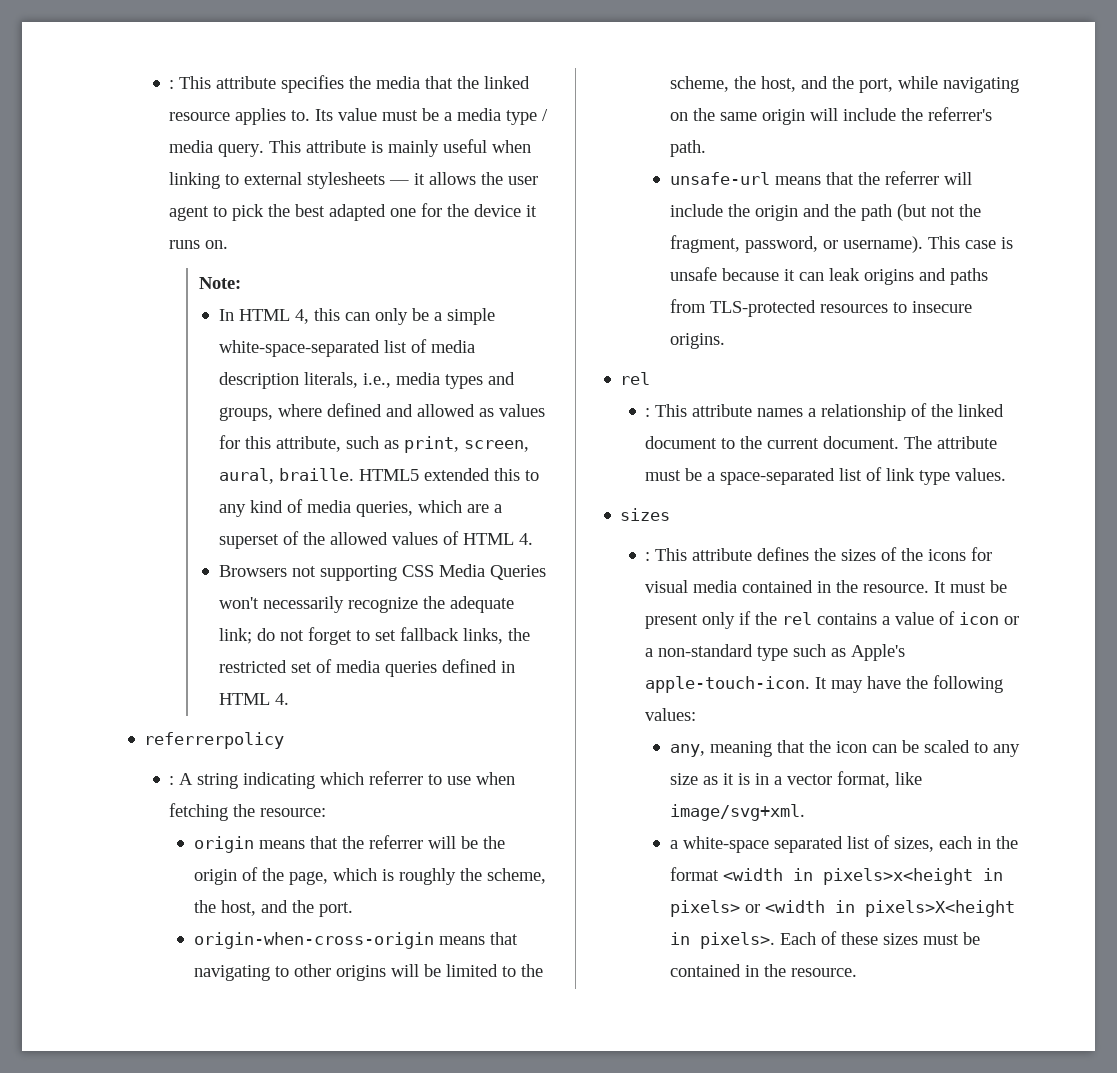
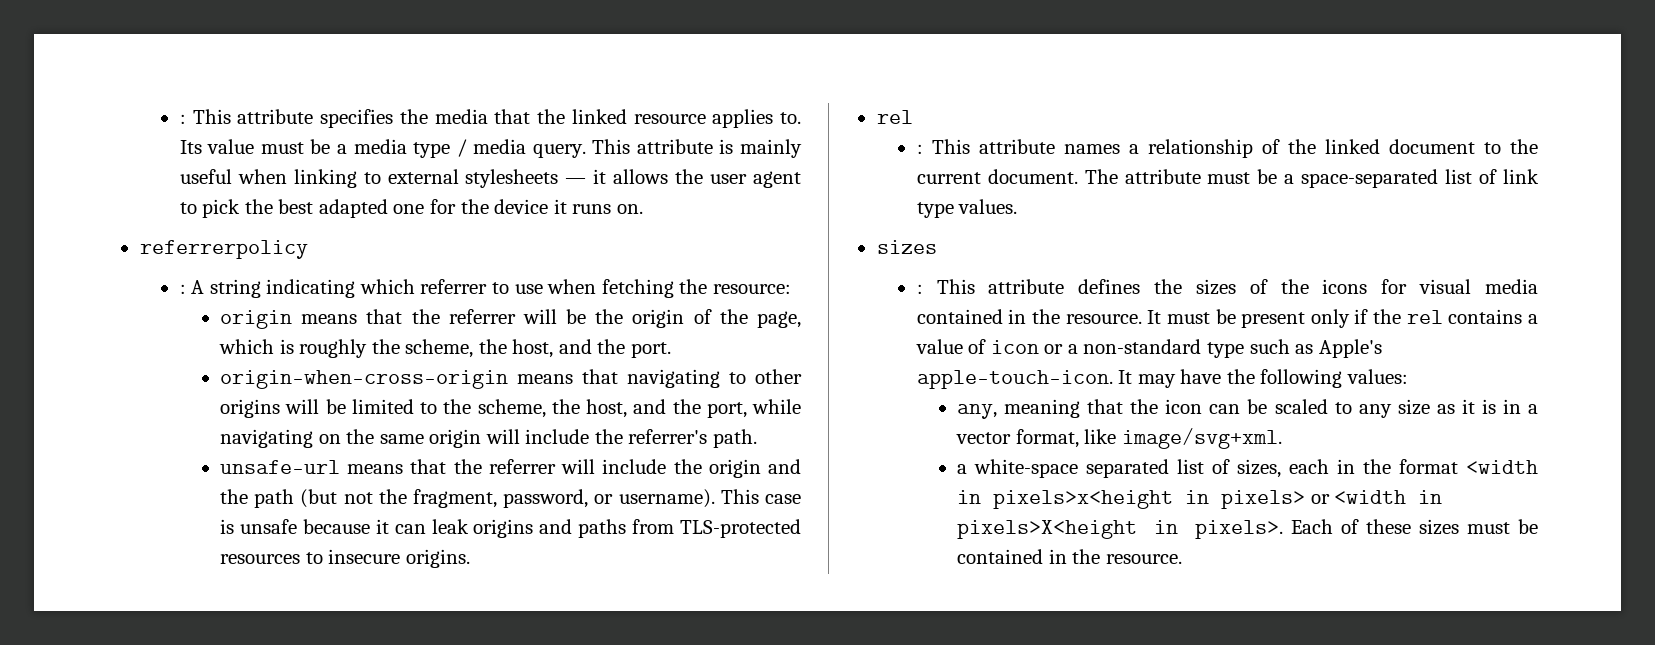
[198,277,241,289] [218,308,495,325] [218,339,475,357] [218,372,515,389] [218,403,545,421] [218,435,529,453] [218,468,539,484] [218,499,502,517] [218,531,533,549] [218,564,546,581] [218,596,514,613] [218,627,530,645] [218,659,515,677] [218,693,289,705] // Note: // In HTML 4, this can only be a simple white-space-separated list of media description literals, i.e., media types and groups, where defined and allowed as values for this attribute, such as print, screen, aural, braille. HTML5 extended this to any kind of media queries, which are a superset of the allowed values of HTML 4. // Browsers not supporting CSS Media Queries won't necessarily recognize the adequate link; do not forget to set fallback links, the restricted set of media queries defined in HTML 4. -> (643, 209) none

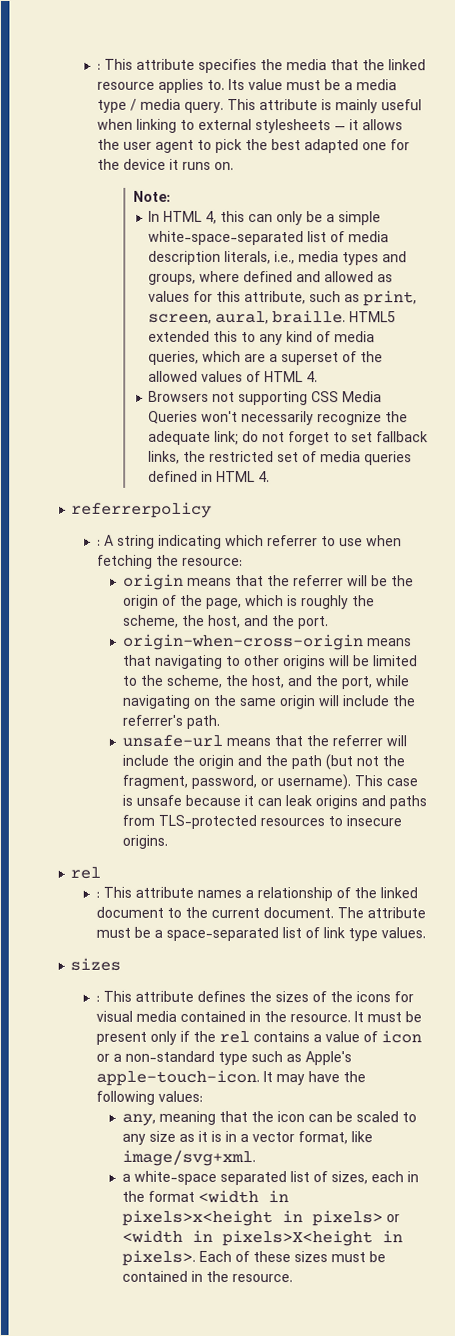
(643, 209) none -> [132,190,171,202] [148,210,382,226] [148,230,390,246] [148,250,408,266] [148,270,394,285] [148,290,418,307] [148,310,397,325] [148,330,376,346] [148,350,384,366] [148,370,319,383] [148,390,383,406] [148,410,409,426] [148,430,429,446] [148,450,413,466] [148,470,271,483] // Note: // In HTML 4, this can only be a simple white-space-separated list of media description literals, i.e., media types and groups, where defined and allowed as values for this attribute, such as print, screen, aural, braille. HTML5 extended this to any kind of media queries, which are a superset of the allowed values of HTML 4. // Browsers not supporting CSS Media Queries won't necessarily recognize the adequate link; do not forget to set fallback links, the restricted set of media queries defined in HTML 4.

